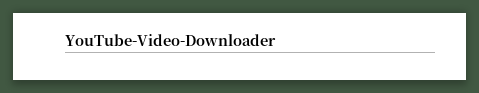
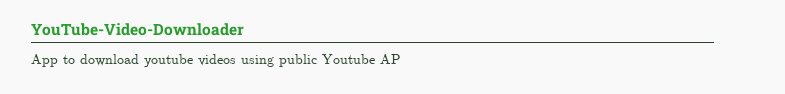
(276, 40) none -> [31,54,401,67] // App to download youtube videos using public Youtube AP

